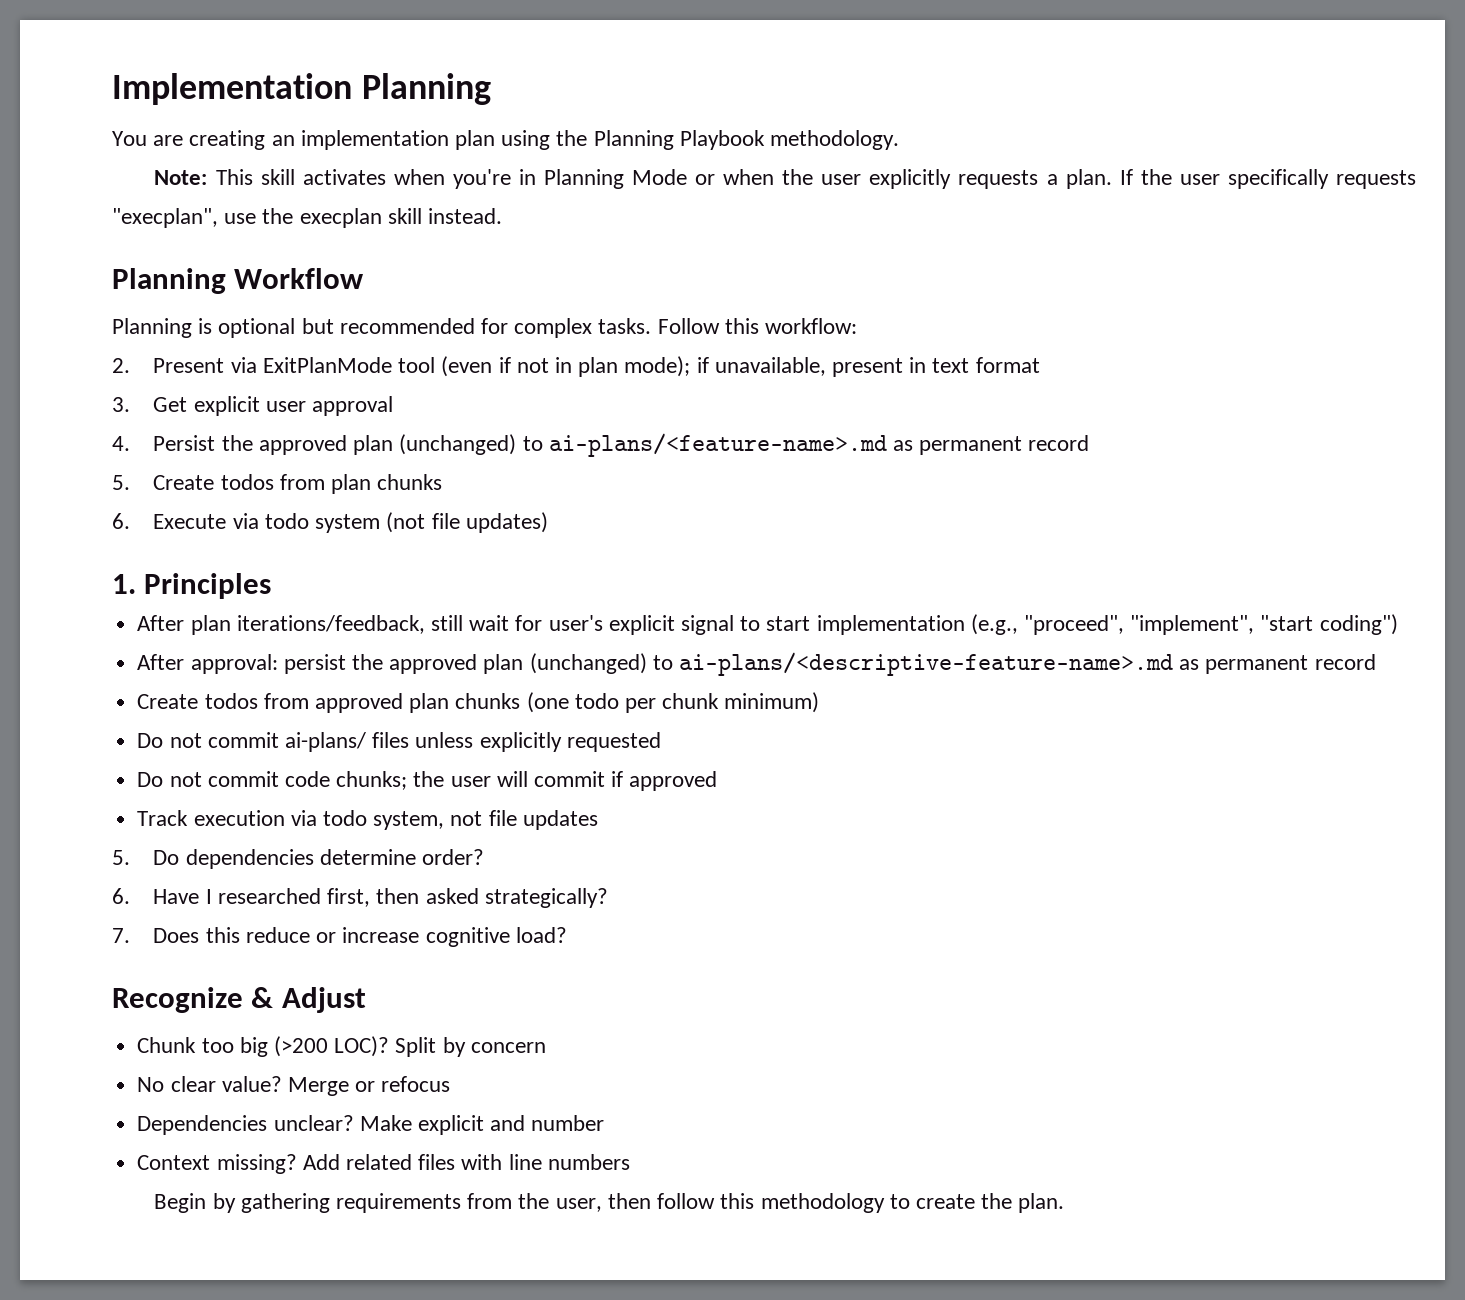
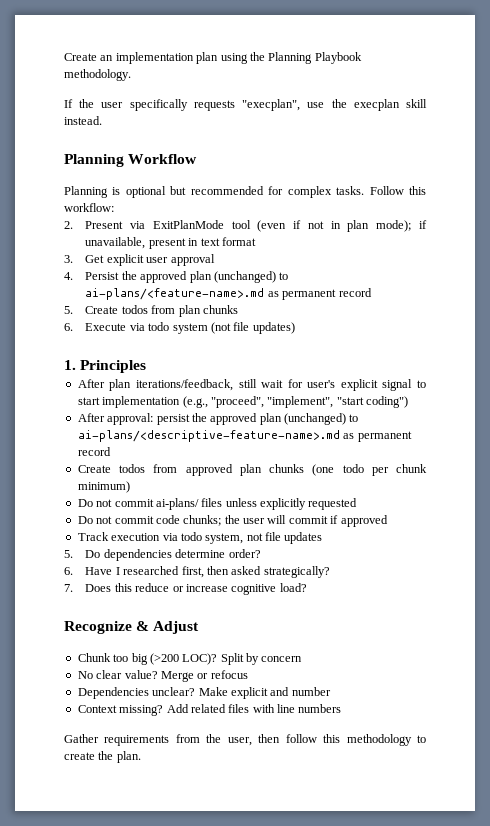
[112,73,491,105] [112,130,266,150] Implementation Planning // You are creating -> [64,53,97,61] Create
[154,169,1112,189] Note: This skill activates when you're in Planning Mode or when the user explicitly requests a plan. -> (131, 75) none
[154,1193,330,1213] Begin by gathering -> [64,734,99,743] Gather

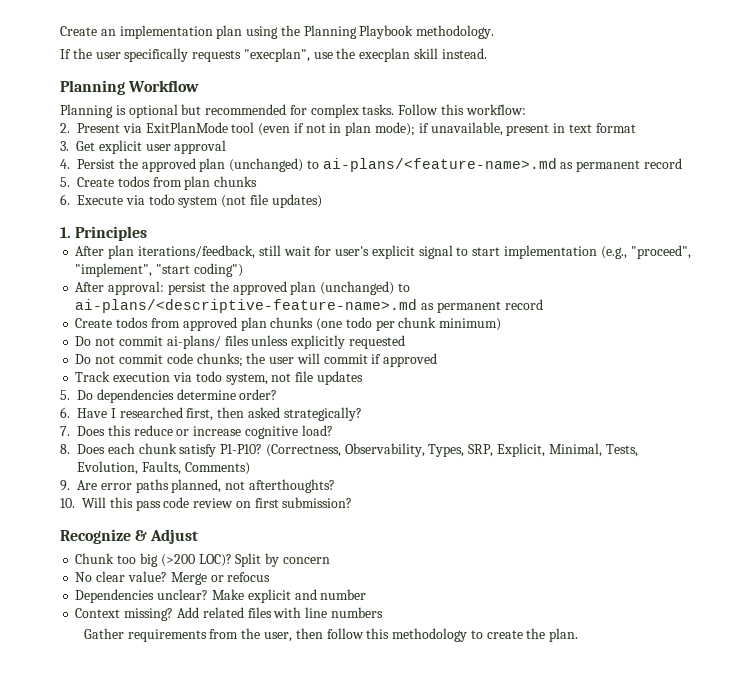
(307, 587) none -> [60,443,638,457] [77,461,250,475] [60,479,335,493] [60,497,353,511] // 8. Does each chunk satisfy P1-P10? (Correctness, Observability, Types, SRP, Explicit, Minimal, Tests, Evolution, Faults, Comments) // 9. Are error paths planned, not afterthoughts? // 10. Will this pass code review on first submission?

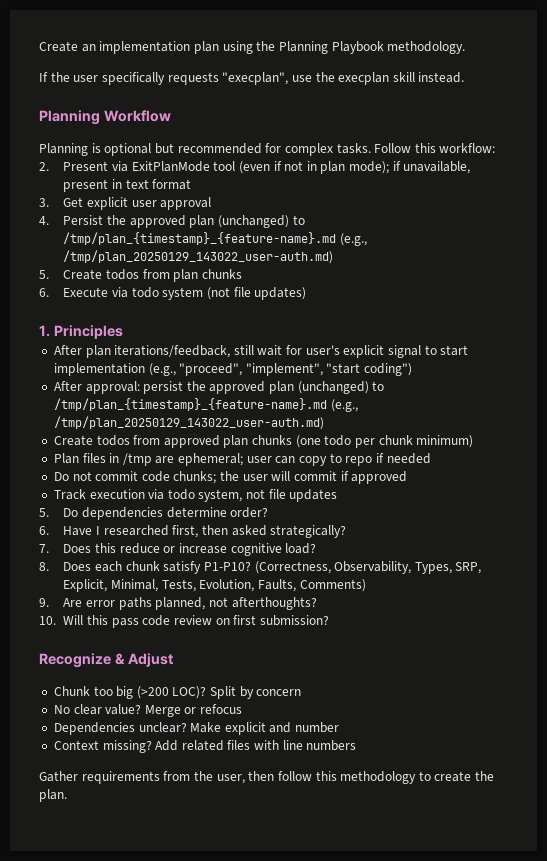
[322,158,683,172] ai-plans/<feature-name>.md as permanent record -> [63,232,367,246] [63,250,334,264] /tmp/plan_{timestamp}_{feature-name}.md (e.g., /tmp/plan_20250129_143022_user-auth.md)
[75,299,543,313] ai-plans/<descriptive-feature-name>.md as permanent record -> [53,398,358,412] [53,416,324,430] /tmp/plan_{timestamp}_{feature-name}.md (e.g., /tmp/plan_20250129_143022_user-auth.md)
[75,335,405,349] Do not commit ai-plans/ files unless explicitly requested -> [53,453,431,466] Plan files in /tmp are ephemeral; user can copy to repo if needed

